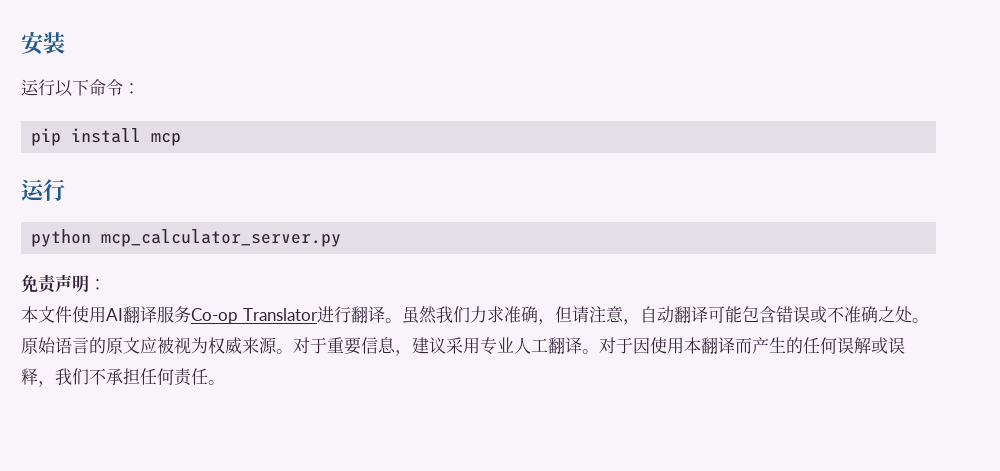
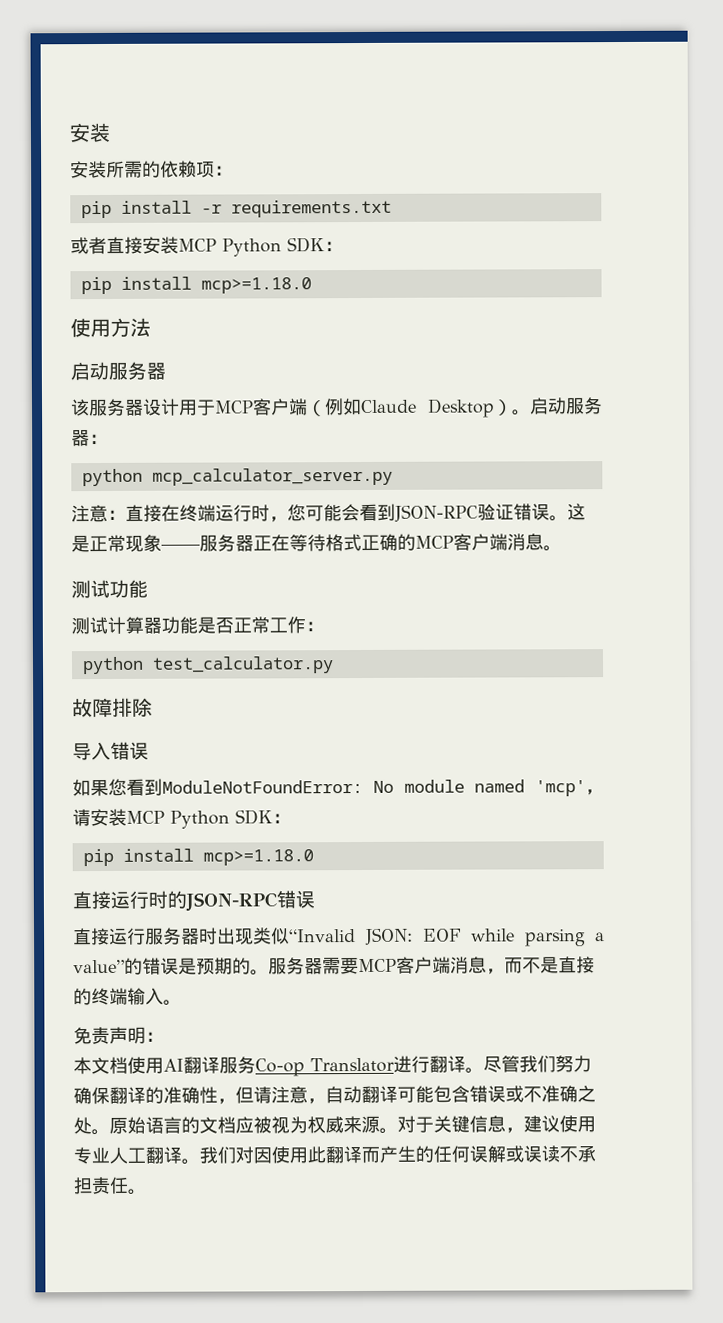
[21,79,140,97] [31,128,182,146] [21,179,65,201] [31,229,342,247] 运行以下命令： // pip install mcp // 运行 // python mcp_calculator_server.py -> [70,160,233,179] [80,199,392,219] [70,236,343,257] [80,276,312,295] [70,317,151,338] [70,361,166,381] [70,397,603,418] [71,429,108,447] [81,467,393,487] [71,503,586,523] [71,533,562,553] [71,579,148,599] [71,616,324,635] [81,656,334,675] [72,697,153,718] [72,741,149,761] [72,778,604,797] [72,808,291,829] [82,848,314,867] [72,890,315,912] [73,927,605,947] [73,956,595,976] [73,987,182,1006] 安装所需的依赖项： // pip install -r requirements.txt // 或者直接安装MCP Python SDK： // pip install mcp>=1.18.0 // 使用方法 // 启动服务器 // 该服务器设计用于MCP客户端（例如Claude Desktop）。启动服务器： // python mcp_calculator_server.py // 注意：直接在终端运行时，您可能会看到JSON-RPC验证错误。这是正常现象——服务器正在等待格式正确的MCP客户端消息。 // 测试功能 // 测试计算器功能是否正常工作： // python test_calculator.py // 故障排除 // 导入错误 // 如果您看到ModuleNotFoundError: No module named 'mcp'，请安装MCP Python SDK： // pip install mcp>=1.18.0 // 直接运行时的JSON-RPC错误 // 直接运行服务器时出现类似“Invalid JSON: EOF while parsing a value”的错误是预期的。服务器需要MCP客户端消息，而不是直接的终端输入。
[55,306,72,323] 件 -> [109,1056,128,1074] 档
[401,306,538,324] 虽然我们力求准确 -> [482,1055,592,1073] [73,1086,218,1105] 尽管我们努力确保翻译的准确性
[106,337,140,354] 原文 -> [199,1116,236,1134] 文档
[327,337,361,355] 重要 -> [433,1115,470,1133] 关键
[446,337,463,354] 采 -> [559,1115,578,1133] 使
[599,337,701,354] 对于因使用本 -> [199,1146,326,1164] 我们对因使用此
[21,368,174,387] 释，我们不承担任何 -> [541,1145,596,1163] [73,1177,93,1195] 读不承担

